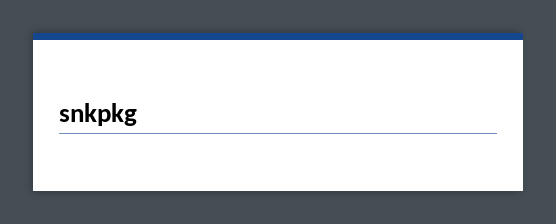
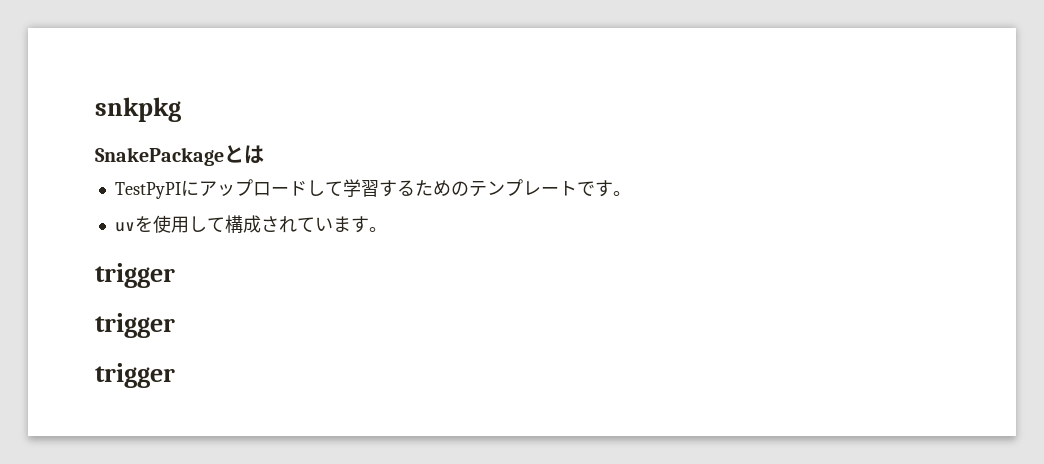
(137, 114) none -> [95,145,264,166] [114,179,631,199] [114,215,387,233] [95,263,175,288] [95,313,175,338] [95,363,175,388] // SnakePackageとは // TestPyPIにアップロードして学習するためのテンプレートです。 // uvを使用して構成されています。 // trigger // trigger // trigger

